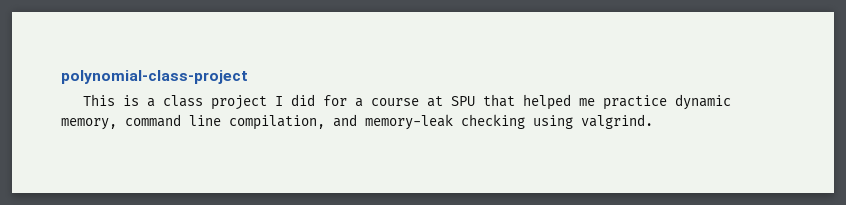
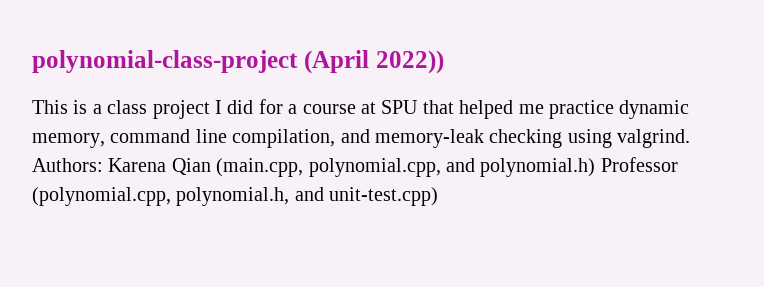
(248, 77) none -> [303,50,444,74] (April 2022))
(653, 121) none -> [32,157,678,177] [32,187,439,206] Authors: Karena Qian (main.cpp, polynomial.cpp, and polynomial.h) Professor (polynomial.cpp, polynomial.h, and unit-test.cpp)

